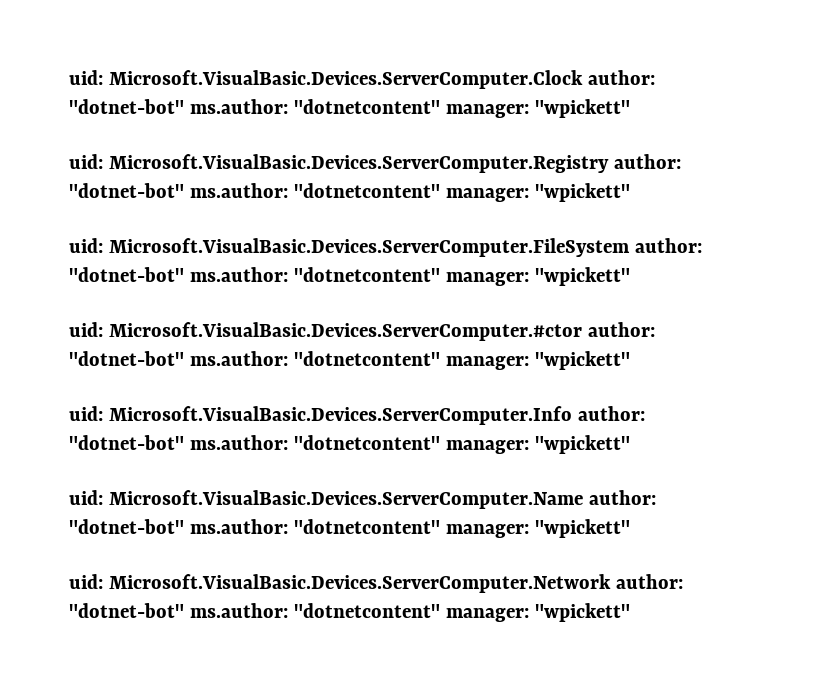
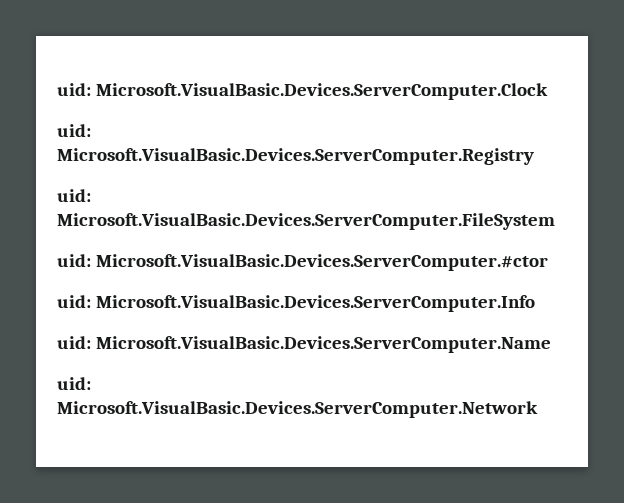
[587,70,655,85] [69,99,630,118] [69,154,681,173] [69,183,630,202] [69,238,702,257] [69,267,630,286] [69,322,655,341] [69,351,630,370] [69,406,645,425] [69,435,630,454] [69,490,656,509] [69,519,630,538] [69,574,683,593] [69,603,630,622] author: "dotnet-bot" ms.author: "dotnetcontent" manager: "wpickett" // uid: Microsoft.VisualBasic.Devices.ServerComputer.Registry author: "dotnet-bot" ms.author: "dotnetcontent" manager: "wpickett" // uid: Microsoft.VisualBasic.Devices.ServerComputer.FileSystem author: "dotnet-bot" ms.author: "dotnetcontent" manager: "wpickett" // uid: Microsoft.VisualBasic.Devices.ServerComputer.#ctor author: "dotnet-bot" ms.author: "dotnetcontent" manager: "wpickett" // uid: Microsoft.VisualBasic.Devices.ServerComputer.Info author: "dotnet-bot" ms.author: "dotnetcontent" manager: "wpickett" // uid: Microsoft.VisualBasic.Devices.ServerComputer.Name author: "dotnet-bot" ms.author: "dotnetcontent" manager: "wpickett" // uid: Microsoft.VisualBasic.Devices.ServerComputer.Network author: "dotnet-bot" ms.author: "dotnetcontent" manager: "wpickett" -> [57,124,91,137] [57,148,534,165] [57,189,91,202] [57,213,555,230] [57,254,548,271] [57,295,535,312] [57,336,551,353] [57,377,91,390] [57,401,538,418] // uid: Microsoft.VisualBasic.Devices.ServerComputer.Registry // uid: Microsoft.VisualBasic.Devices.ServerComputer.FileSystem // uid: Microsoft.VisualBasic.Devices.ServerComputer.#ctor // uid: Microsoft.VisualBasic.Devices.ServerComputer.Info // uid: Microsoft.VisualBasic.Devices.ServerComputer.Name // uid: Microsoft.VisualBasic.Devices.ServerComputer.Network

